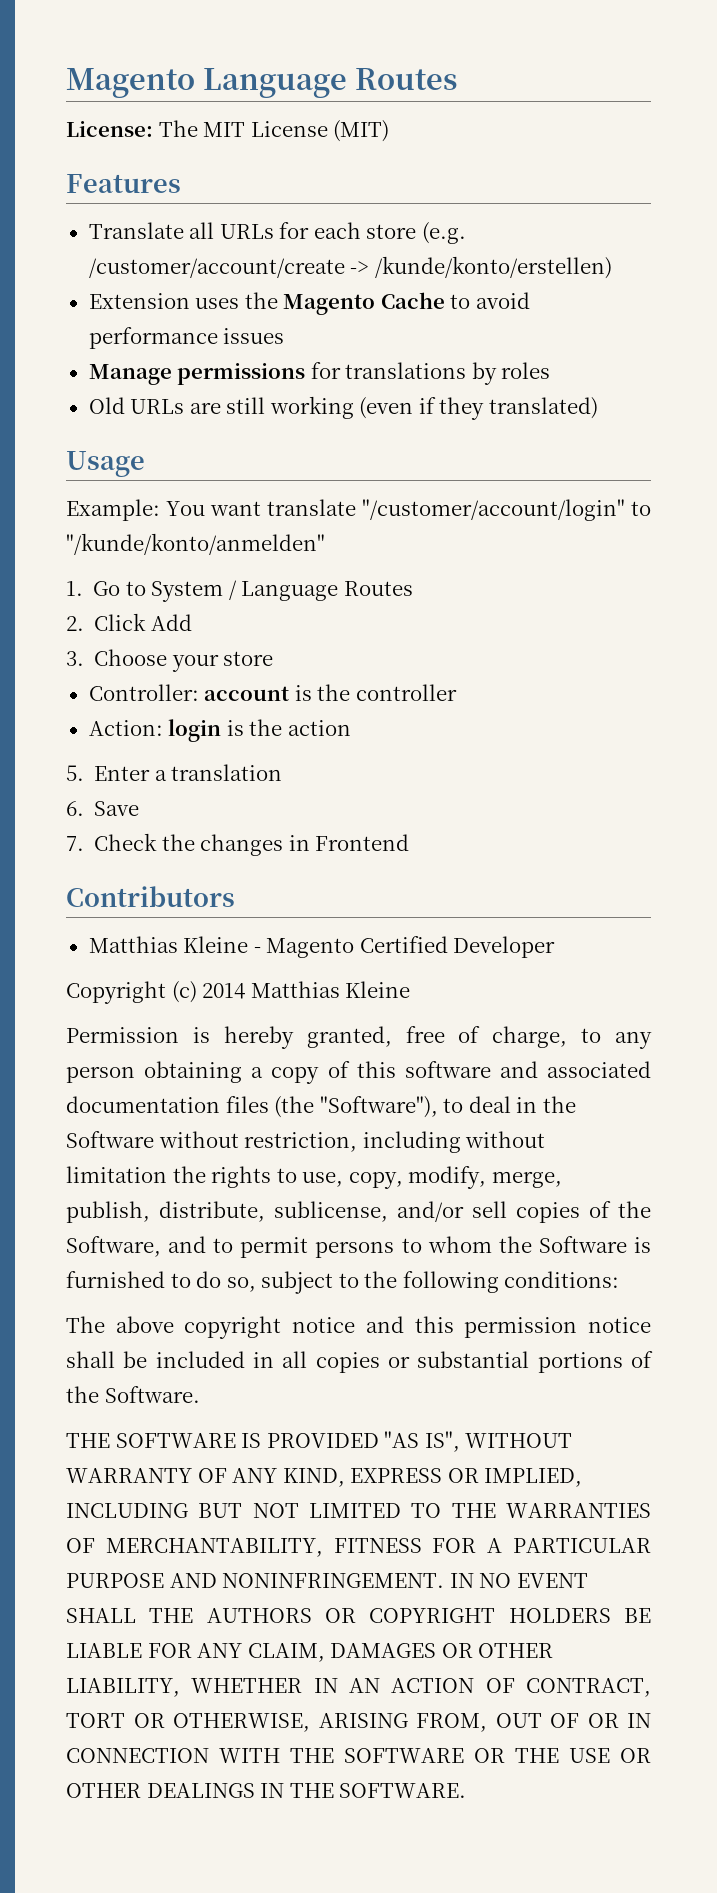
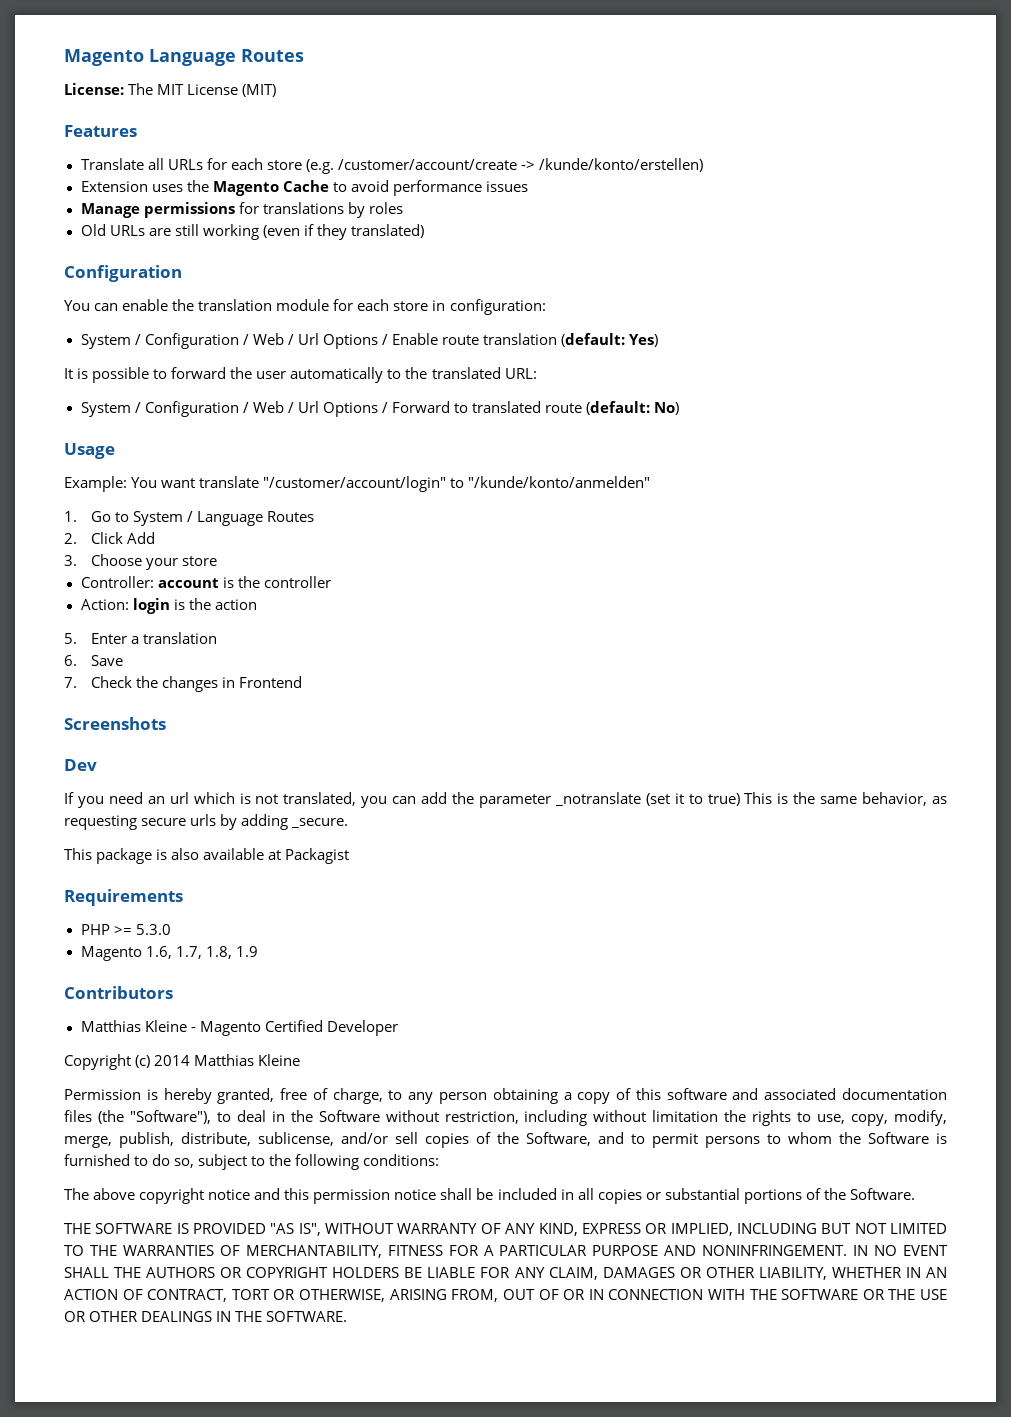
(598, 408) none -> [64,265,182,282] [64,299,546,315] [80,333,659,349] [64,367,537,383] [80,401,680,417] // Configuration // You can enable the translation module for each store in configuration: // System / Configuration / Web / Url Options / Enable route translation (default: Yes) // It is possible to forward the user automatically to the translated URL: // System / Configuration / Web / Url Options / Forward to translated route (default: No)
(410, 842) none -> [64,717,166,730] [64,759,97,771] [64,792,947,808] [64,814,349,830] [64,848,350,864] [64,889,183,906] [80,924,171,935] [80,946,258,961] // Screenshots // Dev // If you need an url which is not translated, you can add the parameter _notranslate (set it to true) This is the same behavior, as requesting secure urls by adding _secure. // This package is also available at Packagist // Requirements // PHP >= 5.3.0 // Magento 1.6, 1.7, 1.8, 1.9

